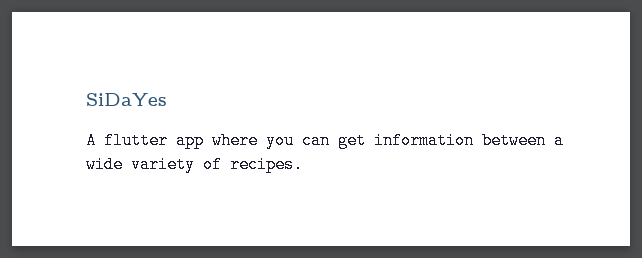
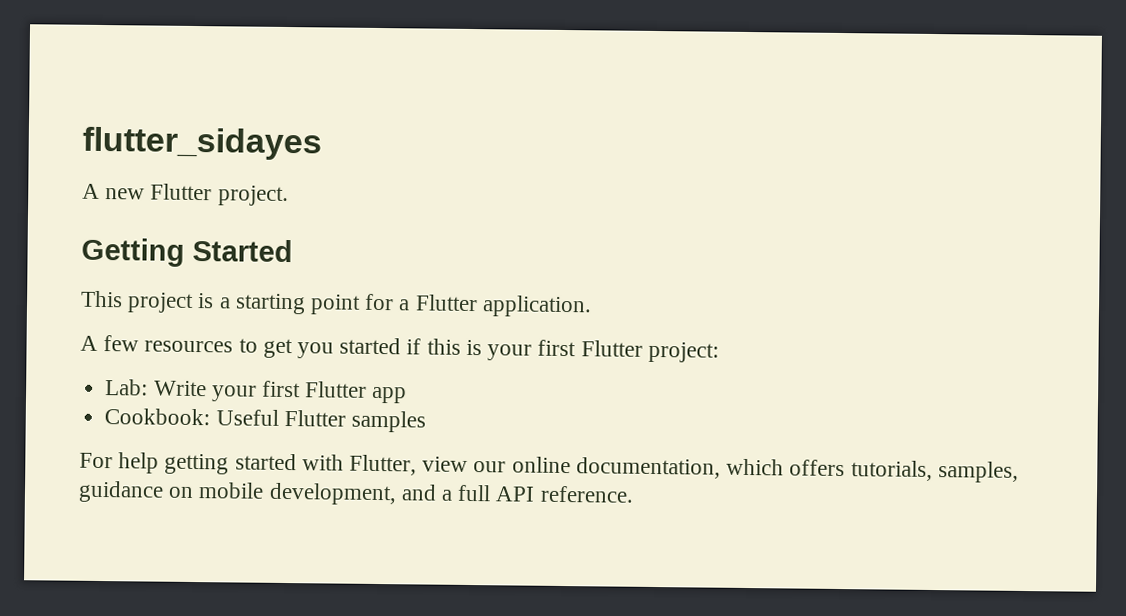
[86,93,167,106] [86,132,564,149] [86,156,303,173] SiDaYes // A flutter app where you can get information between a wide variety of recipes. -> [82,126,322,161] [82,183,289,207] [81,237,293,267] [80,290,592,318] [80,335,719,363] [105,379,408,404] [104,408,426,433] [79,452,1019,483] [78,480,634,506] flutter_sidayes // A new Flutter project. // Getting Started // This project is a starting point for a Flutter application. // A few resources to get you started if this is your first Flutter project: // Lab: Write your first Flutter app // Cookbook: Useful Flutter samples // For help getting started with Flutter, view our online documentation, which offers tutorials, samples, guidance on mobile development, and a full API reference.

